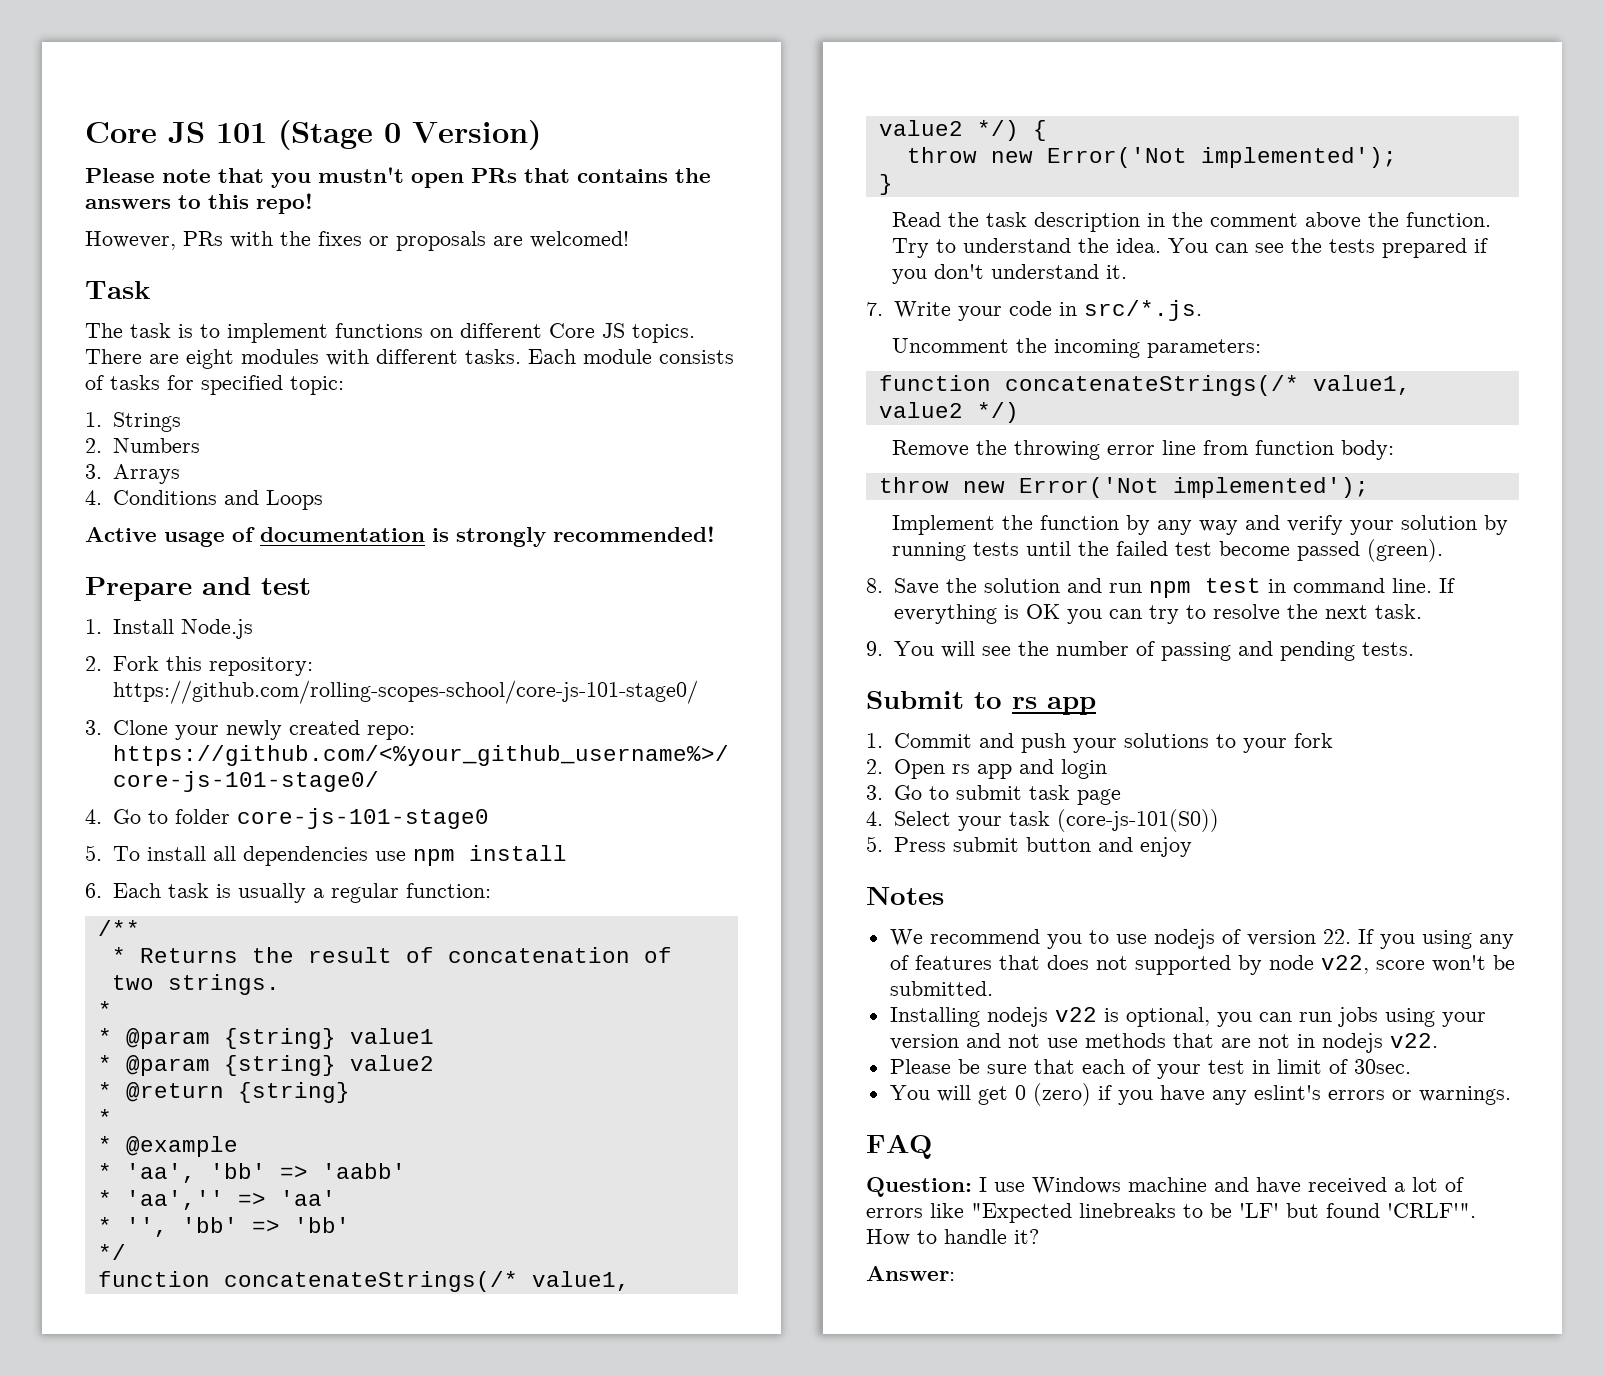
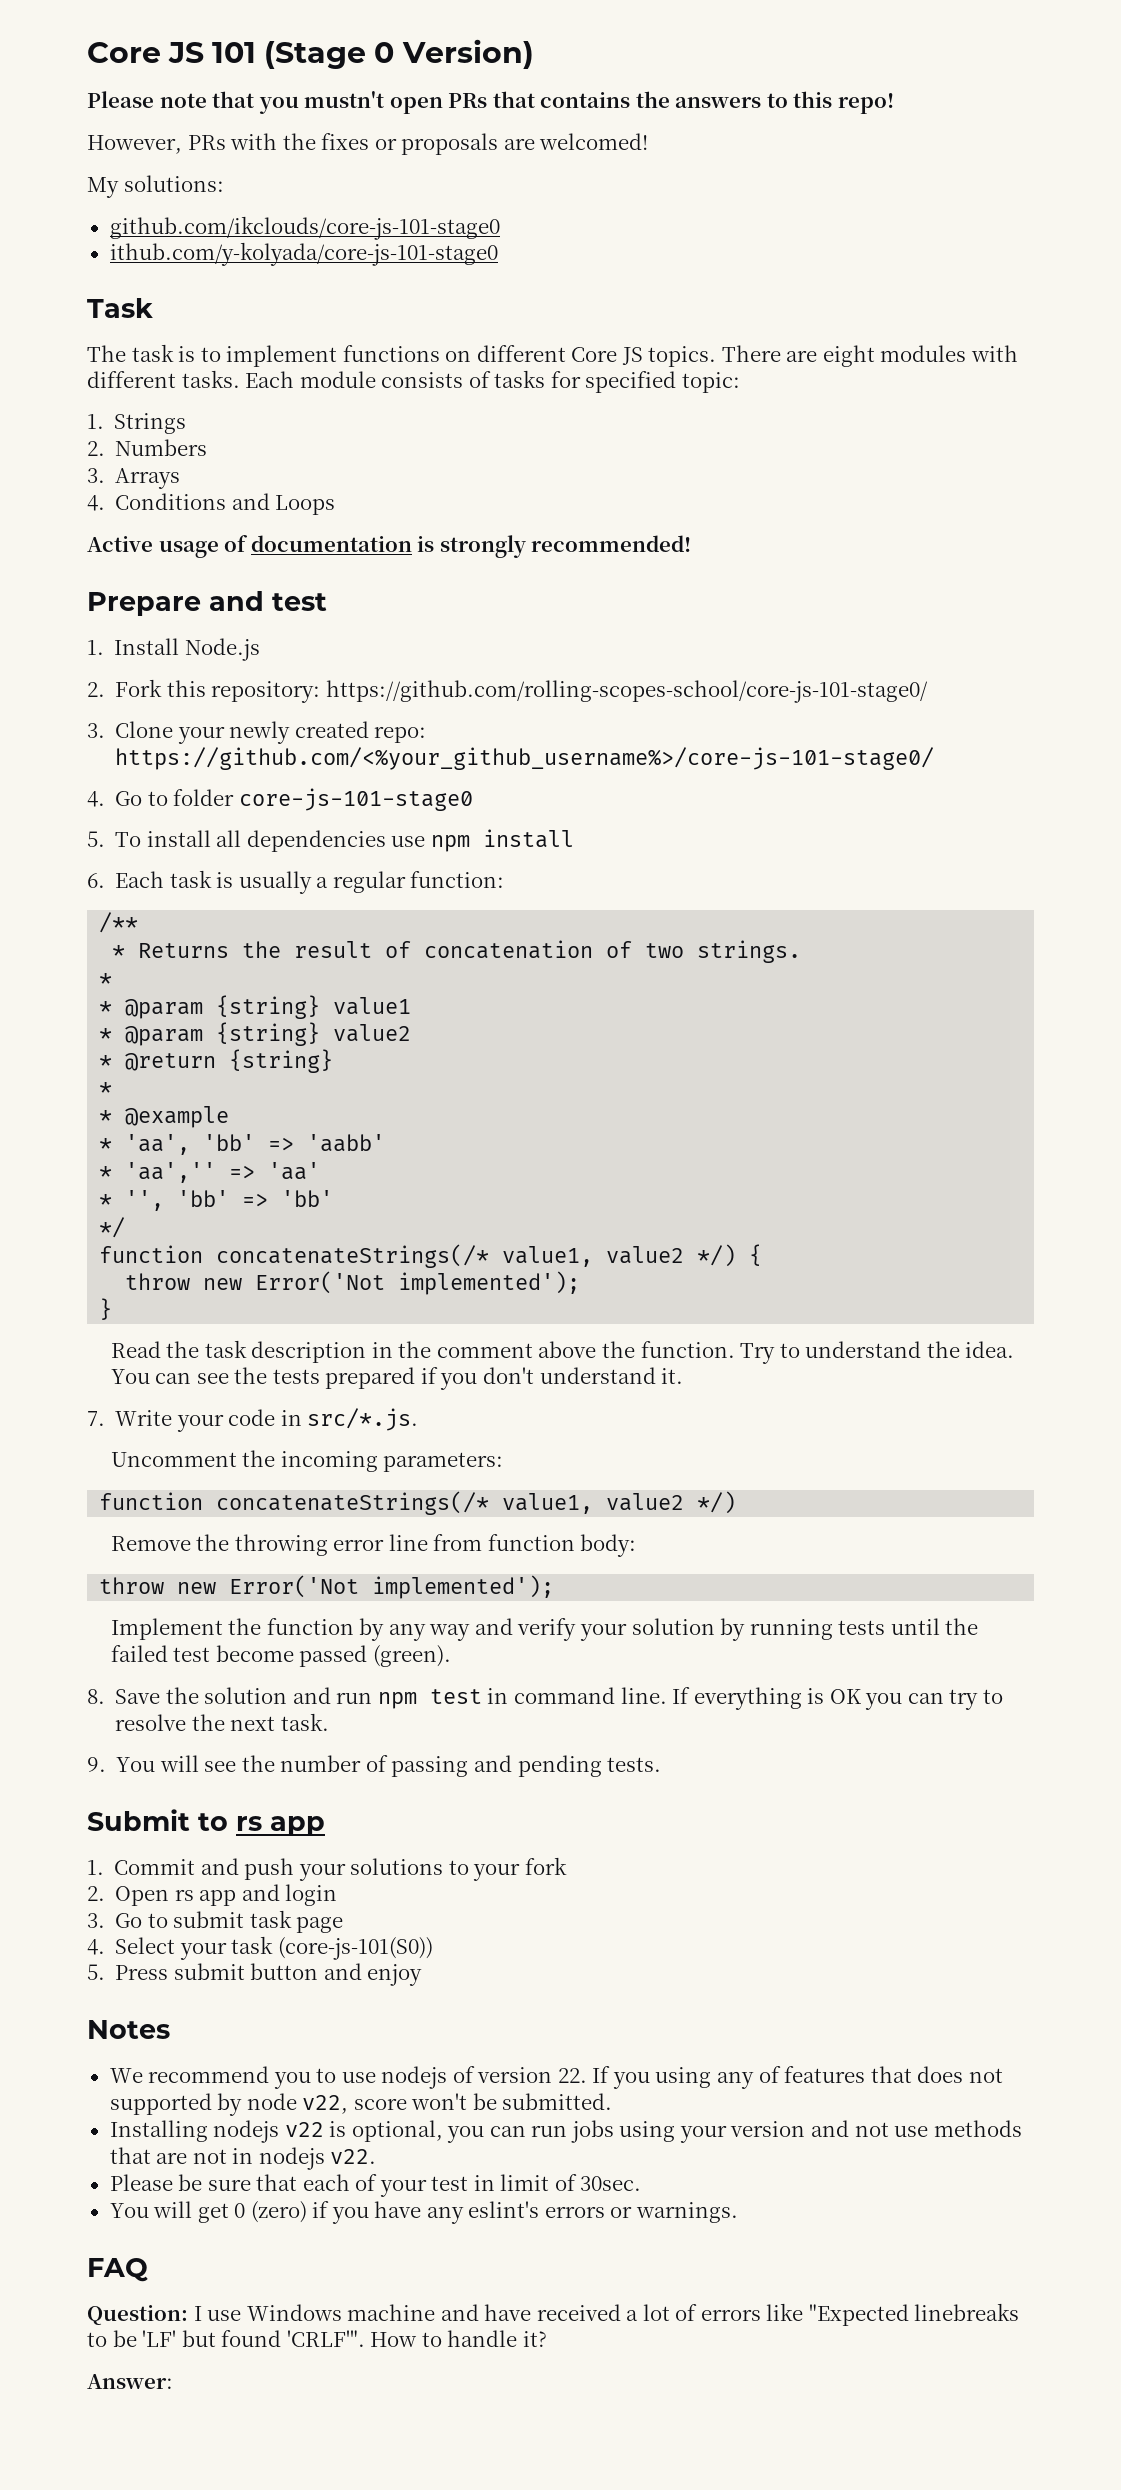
(629, 239) none -> [87,175,224,198] [109,216,500,240] [109,242,498,266] // My solutions: // github.com/ikclouds/core-js-101-stage0 // ithub.com/y-kolyada/core-js-101-stage0

